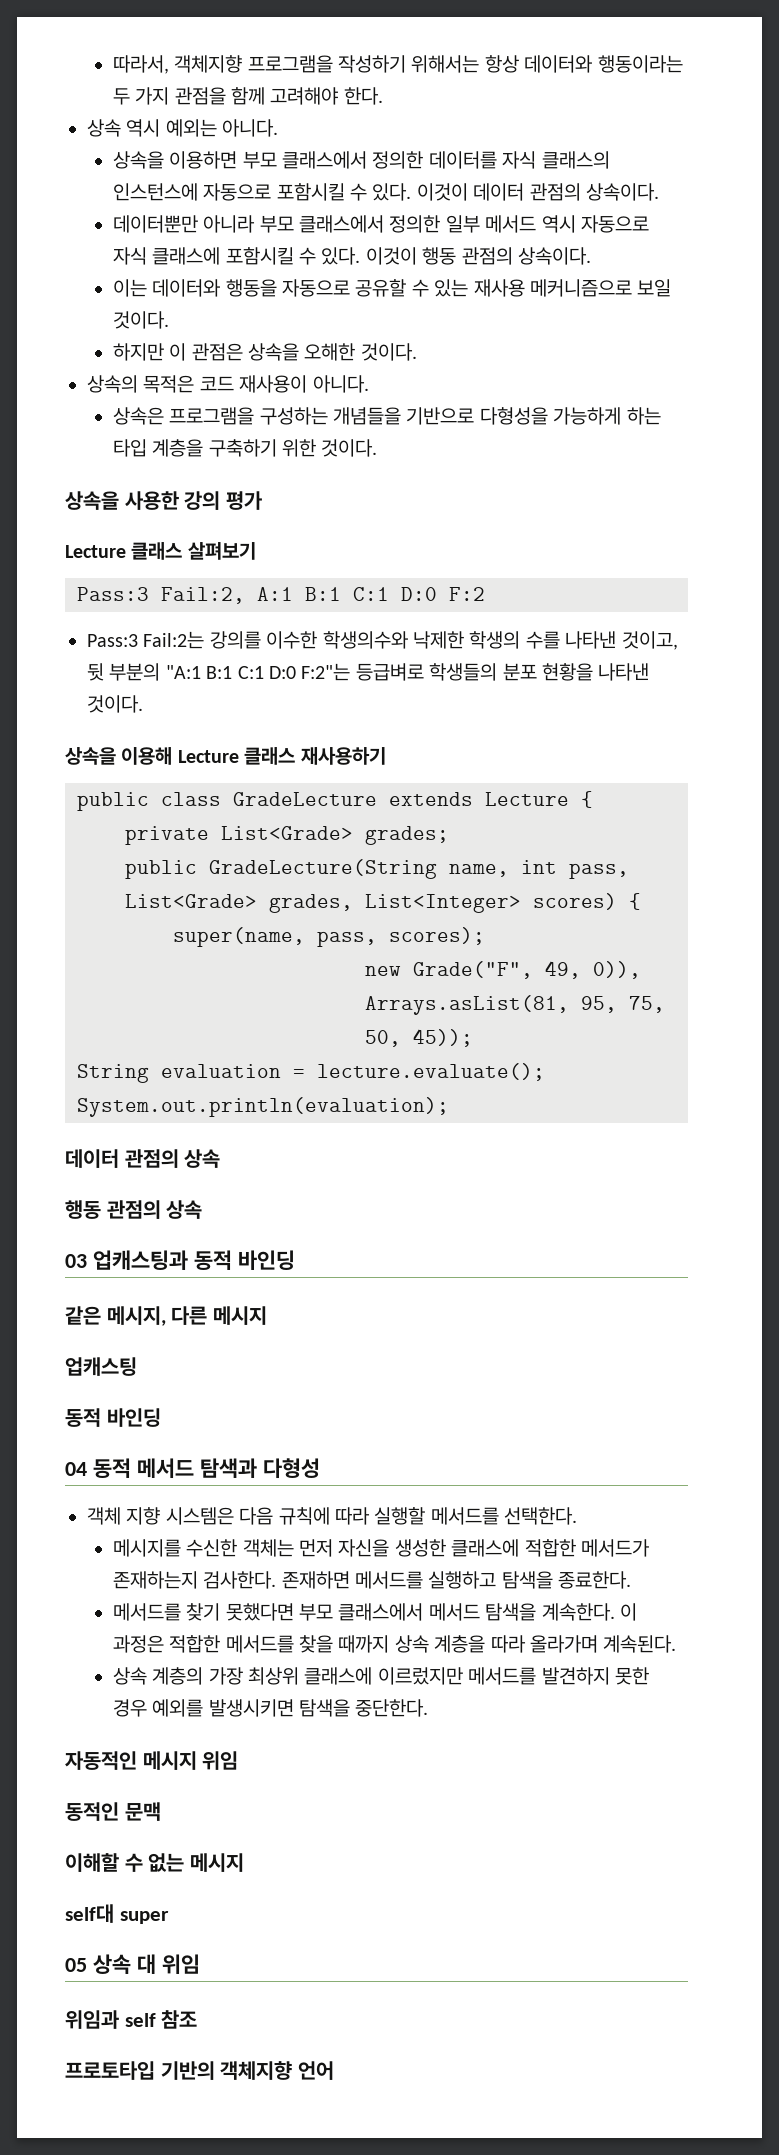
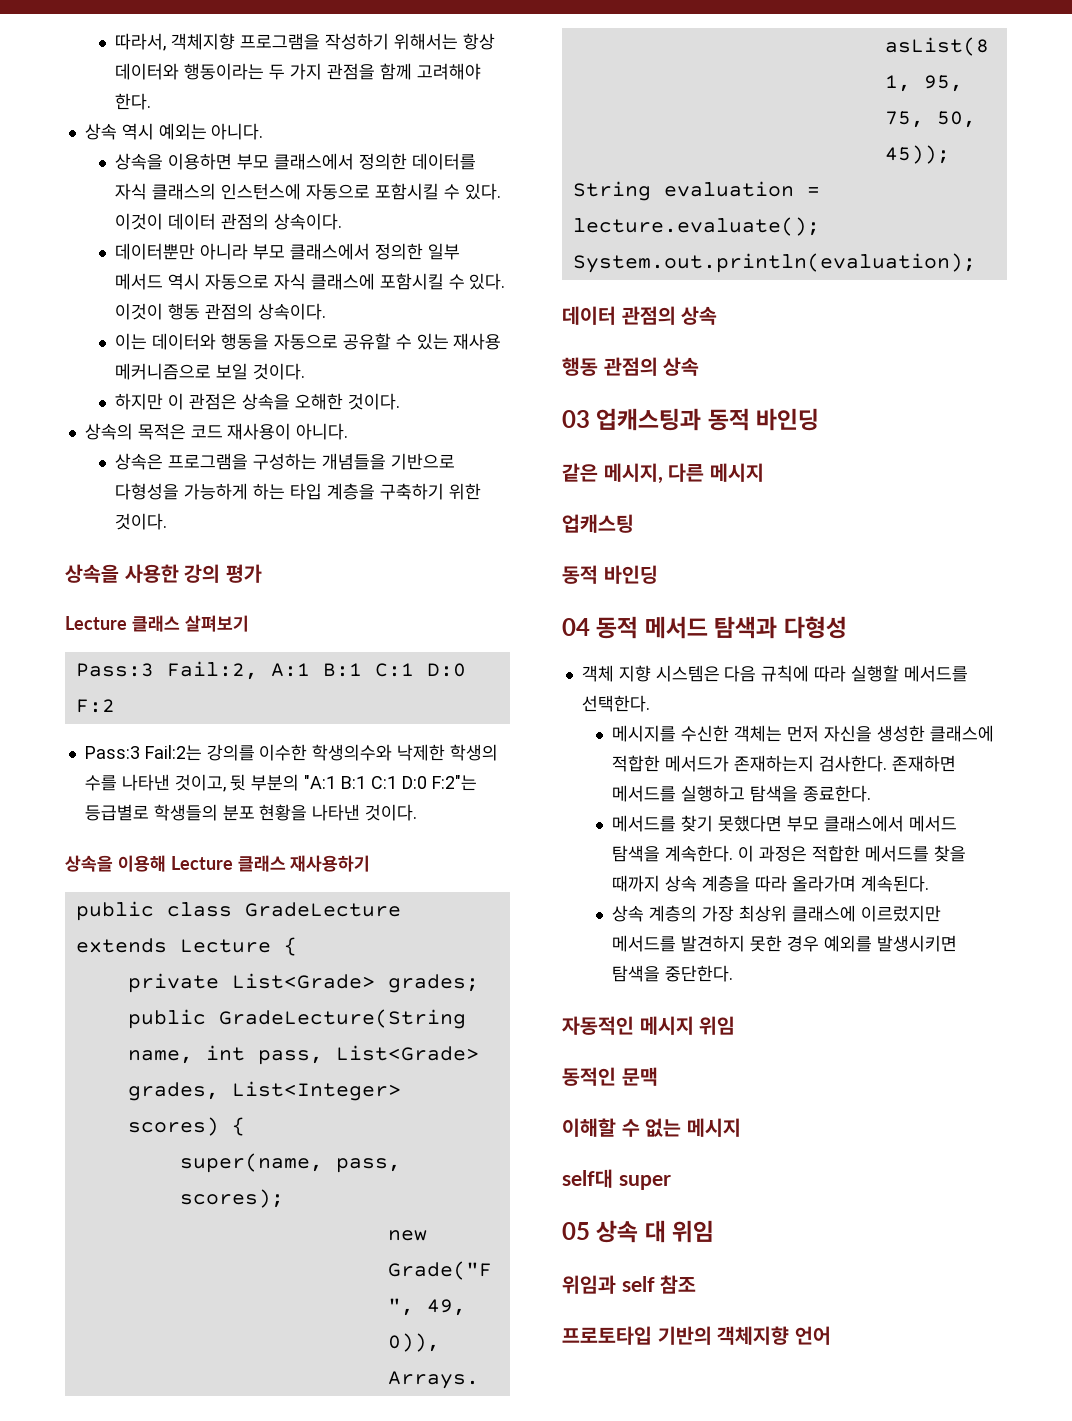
[355,663,424,681] 등급벼로 -> [84,804,149,821] 등급별로

